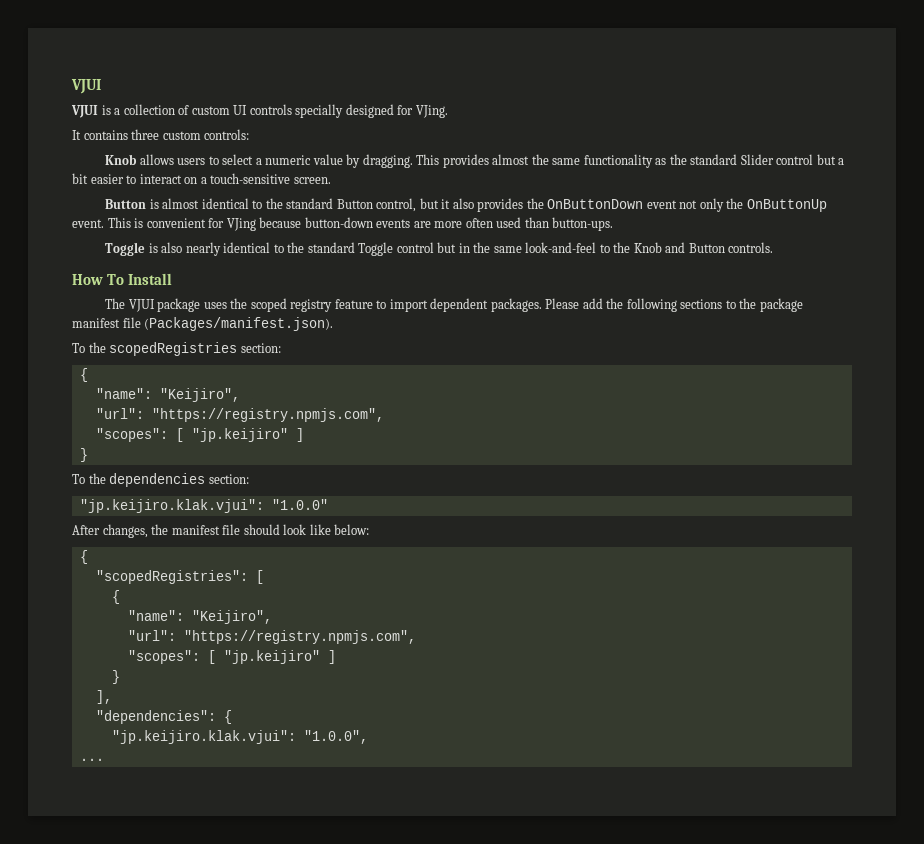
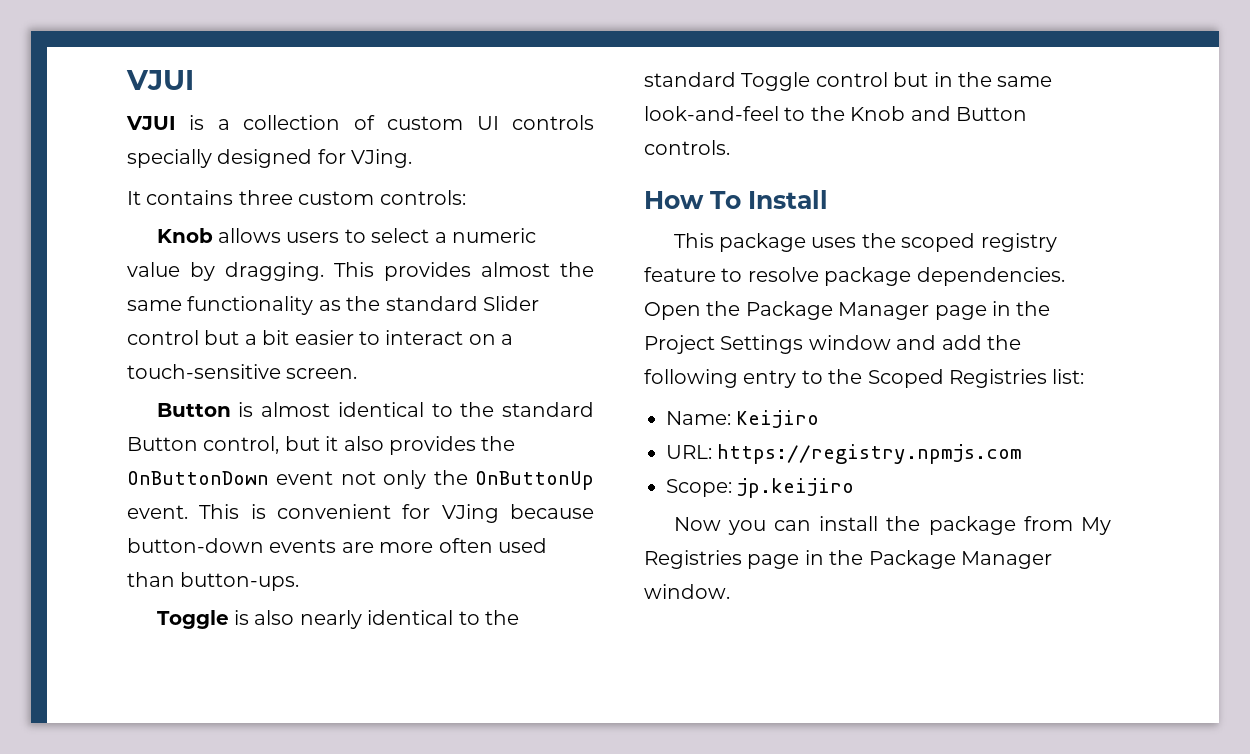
[105,298,155,312] The VJUI -> [673,233,714,248] This
[389,298,580,312] import dependent packages. Please -> [747,267,1065,286] [644,301,1051,320] [644,335,937,354] resolve package dependencies. Open the Package Manager page in the Project Settings window and
[680,298,803,312] [72,317,334,331] [72,342,281,356] [79,368,88,382] [95,388,240,402] [95,408,384,422] [95,428,304,442] [79,448,88,462] [72,473,249,487] [79,499,328,513] [72,524,370,538] [79,550,88,564] [95,570,264,584] [111,590,120,604] [127,610,272,624] [127,630,416,644] [127,650,336,664] [111,670,120,684] [95,690,112,704] [95,710,232,724] [111,730,368,744] [79,758,104,761] sections to the package manifest file (Packages/manifest.json). // To the scopedRegistries section: // { // "name": "Keijiro", // "url": "https://registry.npmjs.com", // "scopes": [ "jp.keijiro" ] // } // To the dependencies section: // "jp.keijiro.klak.vjui": "1.0.0" // After changes, the manifest file should look like below: // { // "scopedRegistries": [ // { // "name": "Keijiro", // "url": "https://registry.npmjs.com", // "scopes": [ "jp.keijiro" ] // } // ], // "dependencies": { // "jp.keijiro.klak.vjui": "1.0.0", // ... -> [743,369,1085,388] [666,410,820,428] [666,444,1023,464] [666,478,855,498] [673,516,1111,535] [644,550,1052,569] [644,584,730,599] entry to the Scoped Registries list: // Name: Keijiro // URL: https://registry.npmjs.com // Scope: jp.keijiro // Now you can install the package from My Registries page in the Package Manager window.

